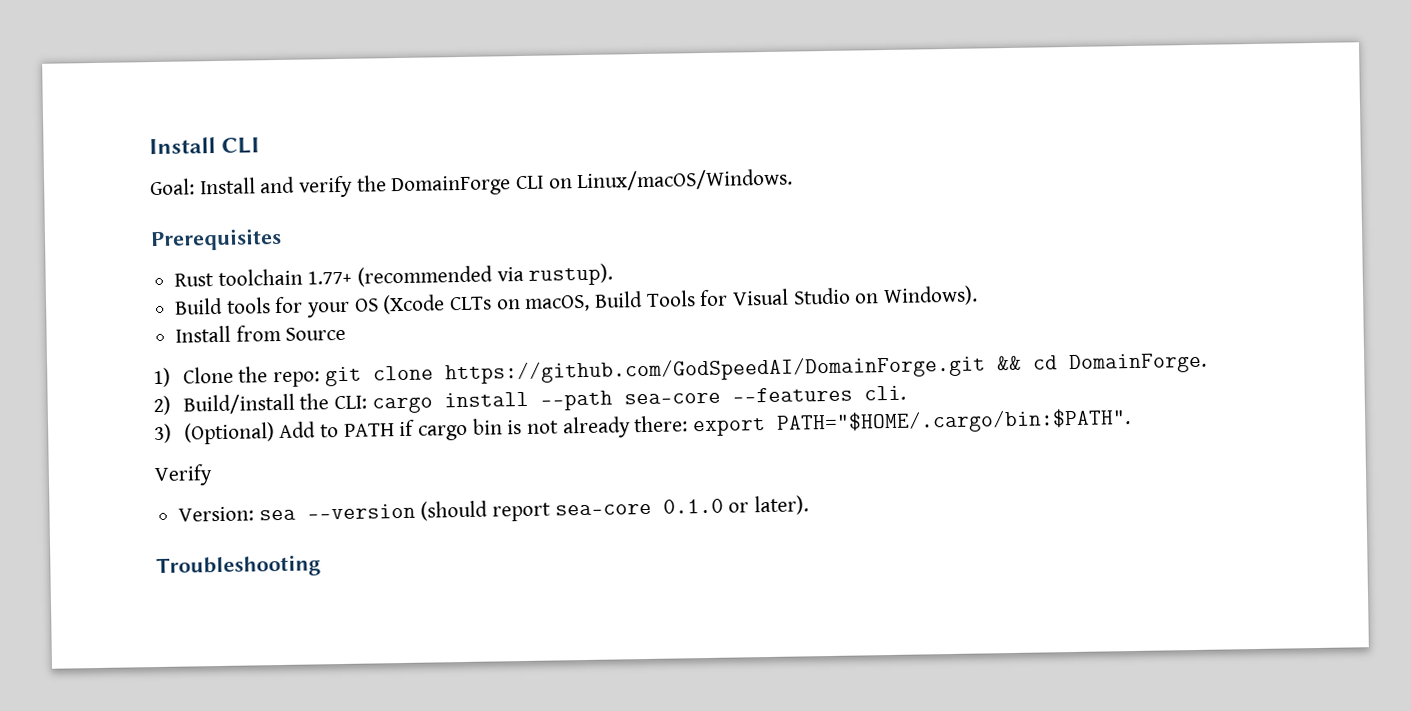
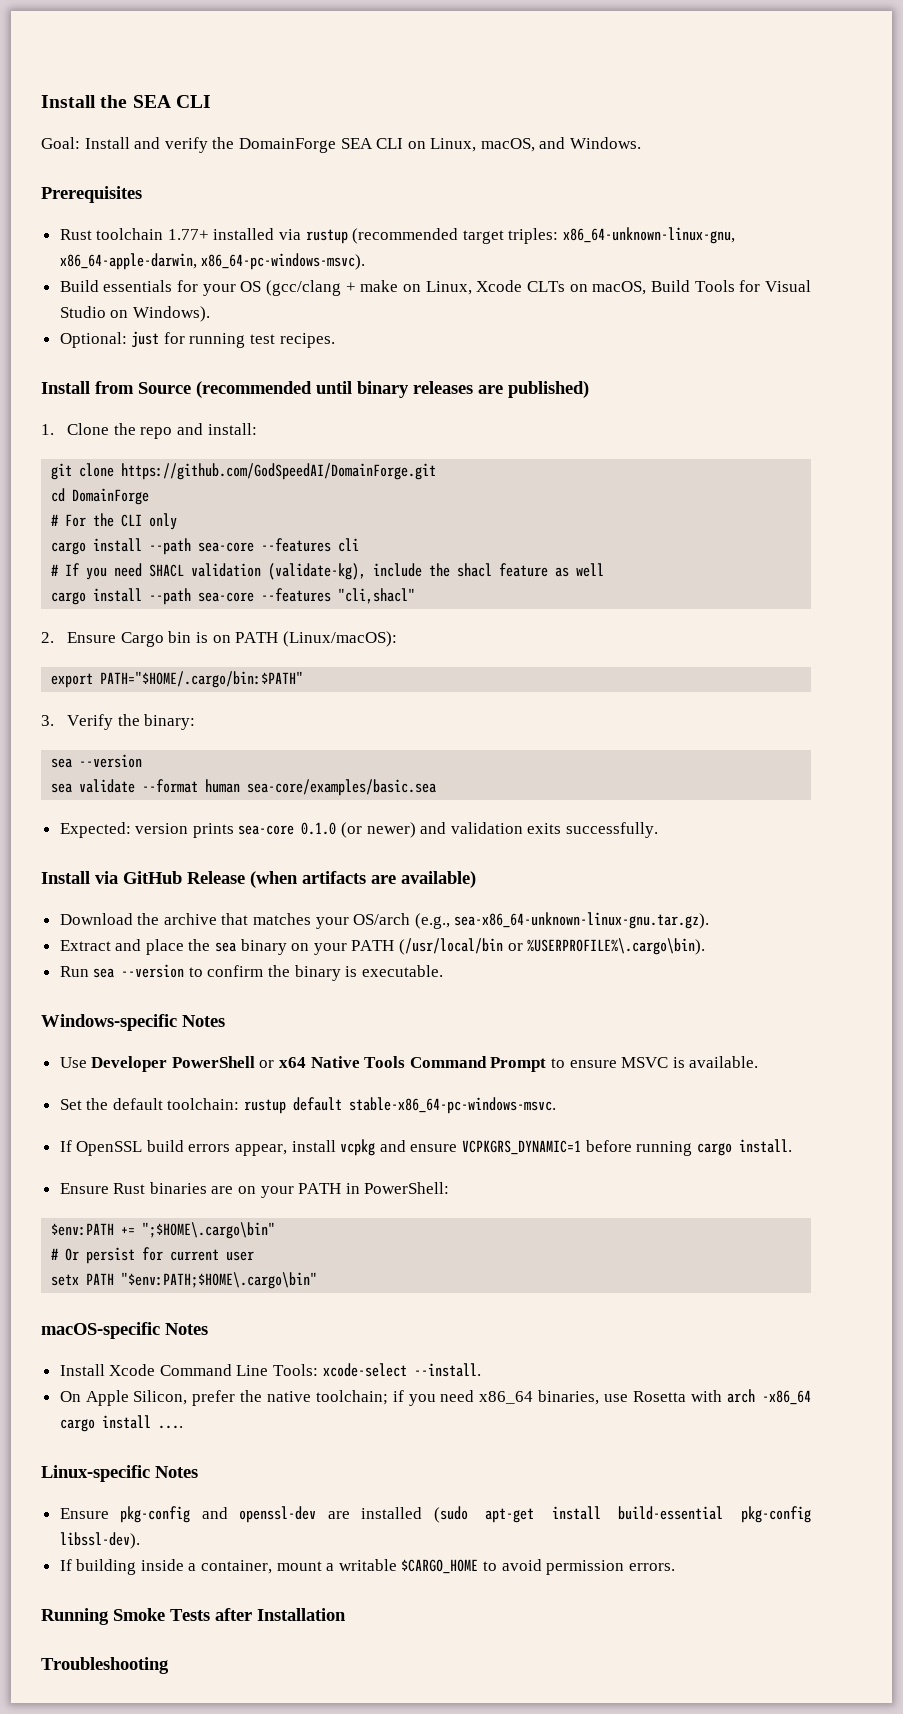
[149,137,216,155] Install -> [41,95,171,108] Install the SEA
(512, 186) none -> [340,138,373,149] SEA
[576,168,794,192] Linux/macOS/Windows. -> [430,137,642,152] Linux, macOS, and Windows.
[357,263,614,287] [174,297,271,315] (recommended via rustup). // Build tools -> [213,227,736,244] [59,253,366,270] [59,280,173,292] installed via rustup (recommended target triples: x86_64-unknown-linux-gnu, x86_64-apple-darwin, x86_64-pc-windows-msvc). // Build essentials
[382,294,446,315] (Xcode -> [266,280,523,296] (gcc/clang + make on Linux, Xcode
[175,324,347,343] [153,352,1207,388] [153,385,906,416] [154,408,1131,445] Install from Source // 1) Clone the repo: git clone https://github.com/GodSpeedAI/DomainForge.git && cd DomainForge. // 2) Build/install the CLI: cargo install --path sea-core --features cli. // 3) (Optional) Add to PATH if cargo bin is not already there: export PATH="$HOME/.cargo/bin:$PATH". // -> [59,331,335,348] [41,381,589,398] [41,423,257,439] [51,463,437,480] [51,488,150,505] [51,513,178,530] [51,538,360,555] [51,563,605,580] [51,588,416,605] [41,631,397,647] [51,671,304,688] [41,715,54,726] Optional: just for running test recipes. // Install from Source (recommended until binary releases are published) // 1. Clone the repo and install: // git clone https://github.com/GodSpeedAI/DomainForge.git // cd DomainForge // # For the CLI only // cargo install --path sea-core --features cli // # If you need SHACL validation (validate-kg), include the shacl feature as well // cargo install --path sea-core --features "cli,shacl" // 2. Ensure Cargo bin is on PATH (Linux/macOS): // export PATH="$HOME/.cargo/bin:$PATH" // 3.
[178,495,810,522] // Version: sea --version (should report sea-core 0.1.0 or later). -> [117,714,196,730] [51,754,143,768] [51,779,437,796] [59,822,659,838] [41,871,476,888] [59,912,710,929] [59,938,706,955] [59,964,443,981] [41,1014,225,1031] [59,1056,759,1072] [59,1097,557,1114] [59,1139,792,1156] [59,1182,450,1198] [51,1222,276,1239] [51,1247,255,1264] [51,1272,318,1289] [41,1322,208,1339] [59,1363,481,1377] [59,1389,811,1406] [59,1415,183,1432] [41,1465,198,1482] [59,1506,811,1523] [59,1532,140,1549] [59,1559,675,1575] [41,1608,346,1625] the binary: // sea --version // sea validate --format human sea-core/examples/basic.sea // Expected: version prints sea-core 0.1.0 (or newer) and validation exits successfully. // Install via GitHub Release (when artifacts are available) // Download the archive that matches your OS/arch (e.g., sea-x86_64-unknown-linux-gnu.tar.gz). // Extract and place the sea binary on your PATH (/usr/local/bin or %USERPROFILE%\.cargo\bin). // Run sea --version to confirm the binary is executable. // Windows-specific Notes // Use Developer PowerShell or x64 Native Tools Command Prompt to ensure MSVC is available. // Set the default toolchain: rustup default stable-x86_64-pc-windows-msvc. // If OpenSSL build errors appear, install vcpkg and ensure VCPKGRS_DYNAMIC=1 before running cargo install. // Ensure Rust binaries are on your PATH in PowerShell: // $env:PATH += ";$HOME\.cargo\bin" // # Or persist for current user // setx PATH "$env:PATH;$HOME\.cargo\bin" // macOS-specific Notes // Install Xcode Command Line Tools: xcode-select --install. // On Apple Silicon, prefer the native toolchain; if you need x86_64 binaries, use Rosetta with arch -x86_64 cargo install .... // Linux-specific Notes // Ensure pkg-config and openssl-dev are installed (sudo apt-get install build-essential pkg-config libssl-dev). // If building inside a container, mount a writable $CARGO_HOME to avoid permission errors. // Running Smoke Tests after Installation

